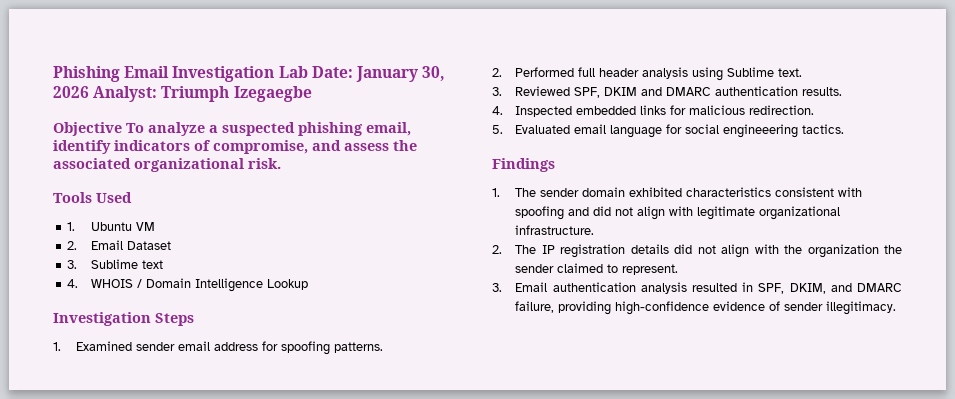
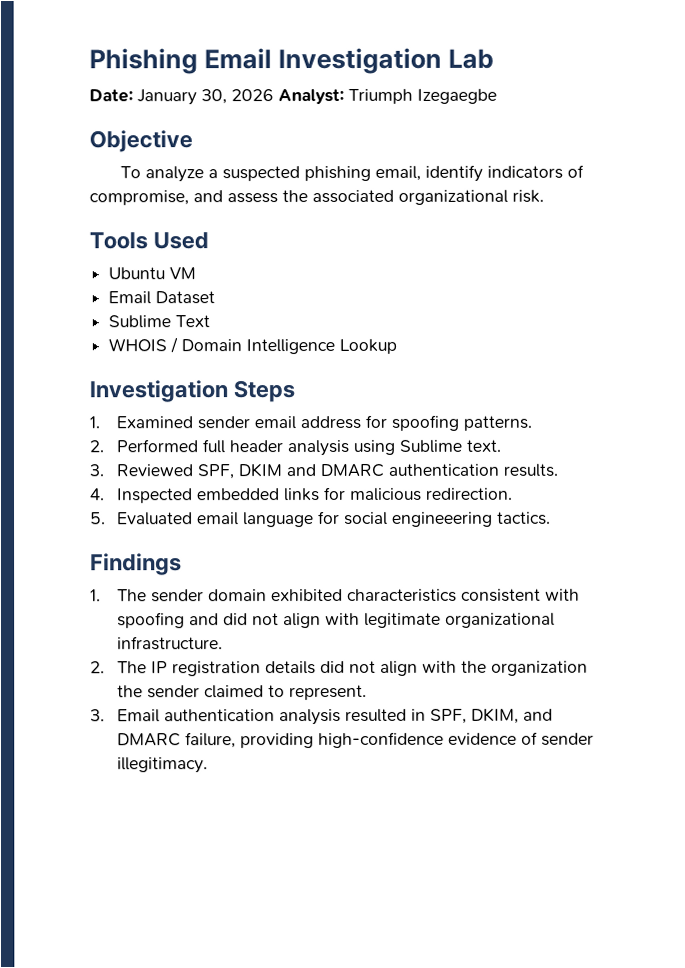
(308, 72) none -> (495, 58) //
(122, 129) none -> (193, 141) //
[67,222,76,231] 1. -> (210, 241) none
[67,241,78,250] 2. -> (197, 273) none
[67,259,163,269] [67,279,79,288] 3. Sublime text // 4. -> [108,315,211,329] Sublime Text //

